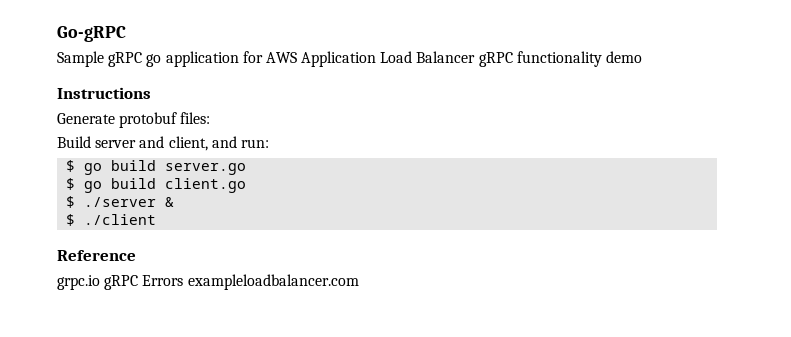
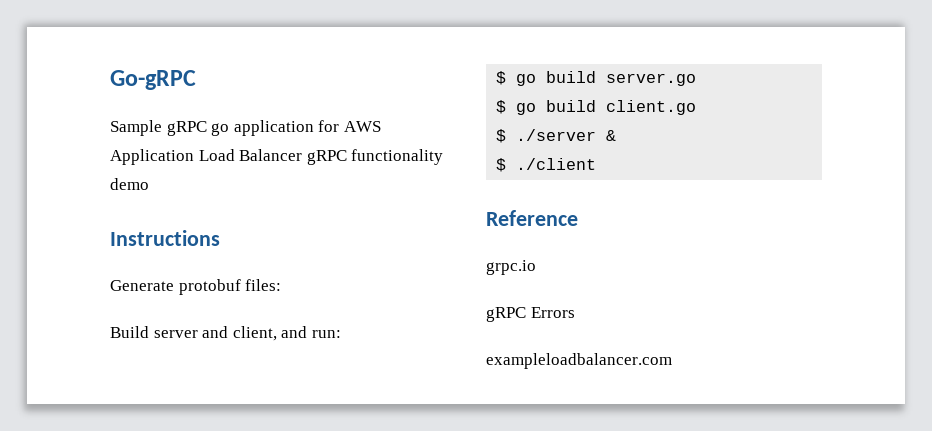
(100, 282) none -> (536, 267) //
(184, 280) none -> (575, 312) //

